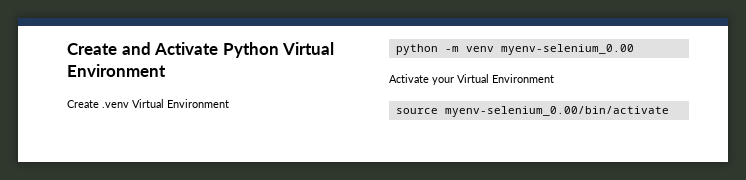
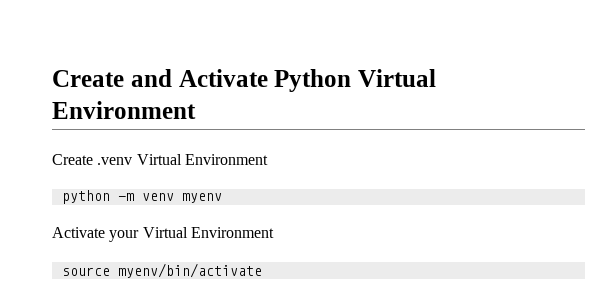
[500,44,634,55] myenv-selenium_0.00 -> [181,193,222,203] myenv
[444,106,669,117] myenv-selenium_0.00/bin/activate -> [117,263,262,278] myenv/bin/activate

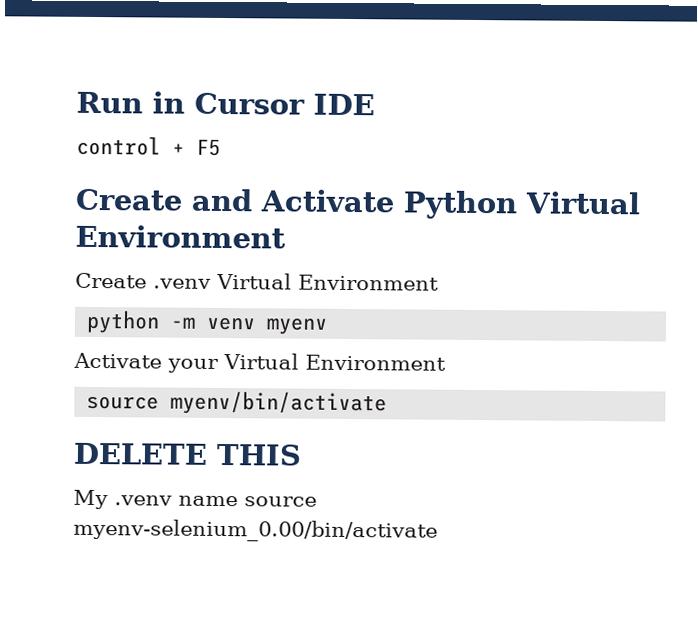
(52, 78) none -> [76,91,375,116] [76,135,221,156] Run in Cursor IDE // control + F5 //
(262, 270) none -> [73,442,302,466] [73,489,317,510] [73,518,438,543] // DELETE THIS // My .venv name source myenv-selenium_0.00/bin/activate

